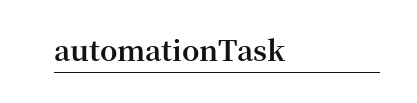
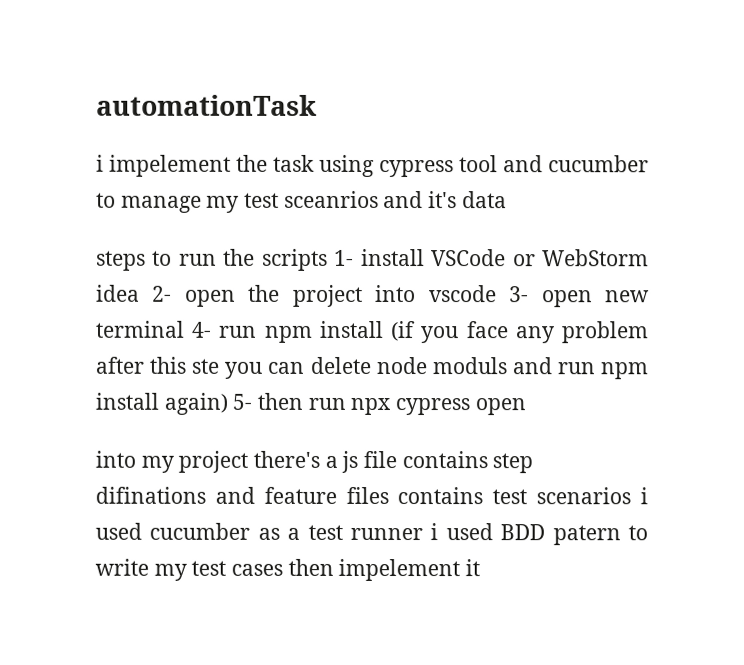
(286, 49) none -> [96,154,649,178] [96,190,507,213] [96,248,650,271] [96,284,650,308] [95,320,649,344] [95,356,649,380] [95,392,526,416] [95,450,534,474] [95,486,648,505] [95,522,648,546] [95,558,481,582] // i impelement the task using cypress tool and cucumber to manage my test sceanrios and it's data // steps to run the scripts 1- install VSCode or WebStorm idea 2- open the project into vscode 3- open new terminal 4- run npm install (if you face any problem after this ste you can delete node moduls and run npm install again) 5- then run npx cypress open // into my project there's a js file contains step difinations and feature files contains test scenarios i used cucumber as a test runner i used BDD patern to write my test cases then impelement it

